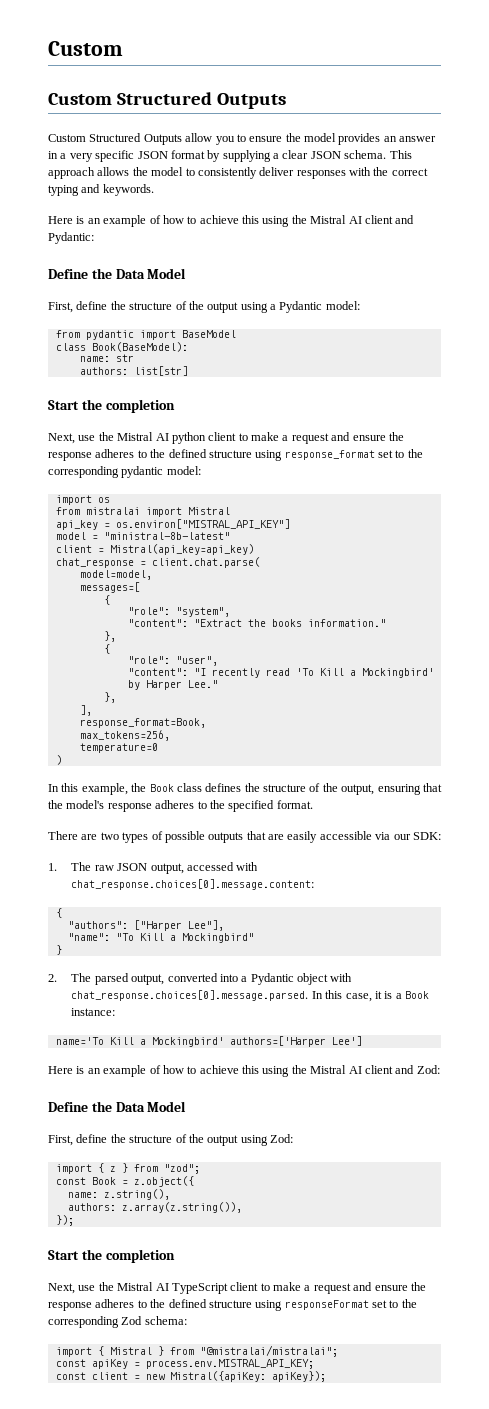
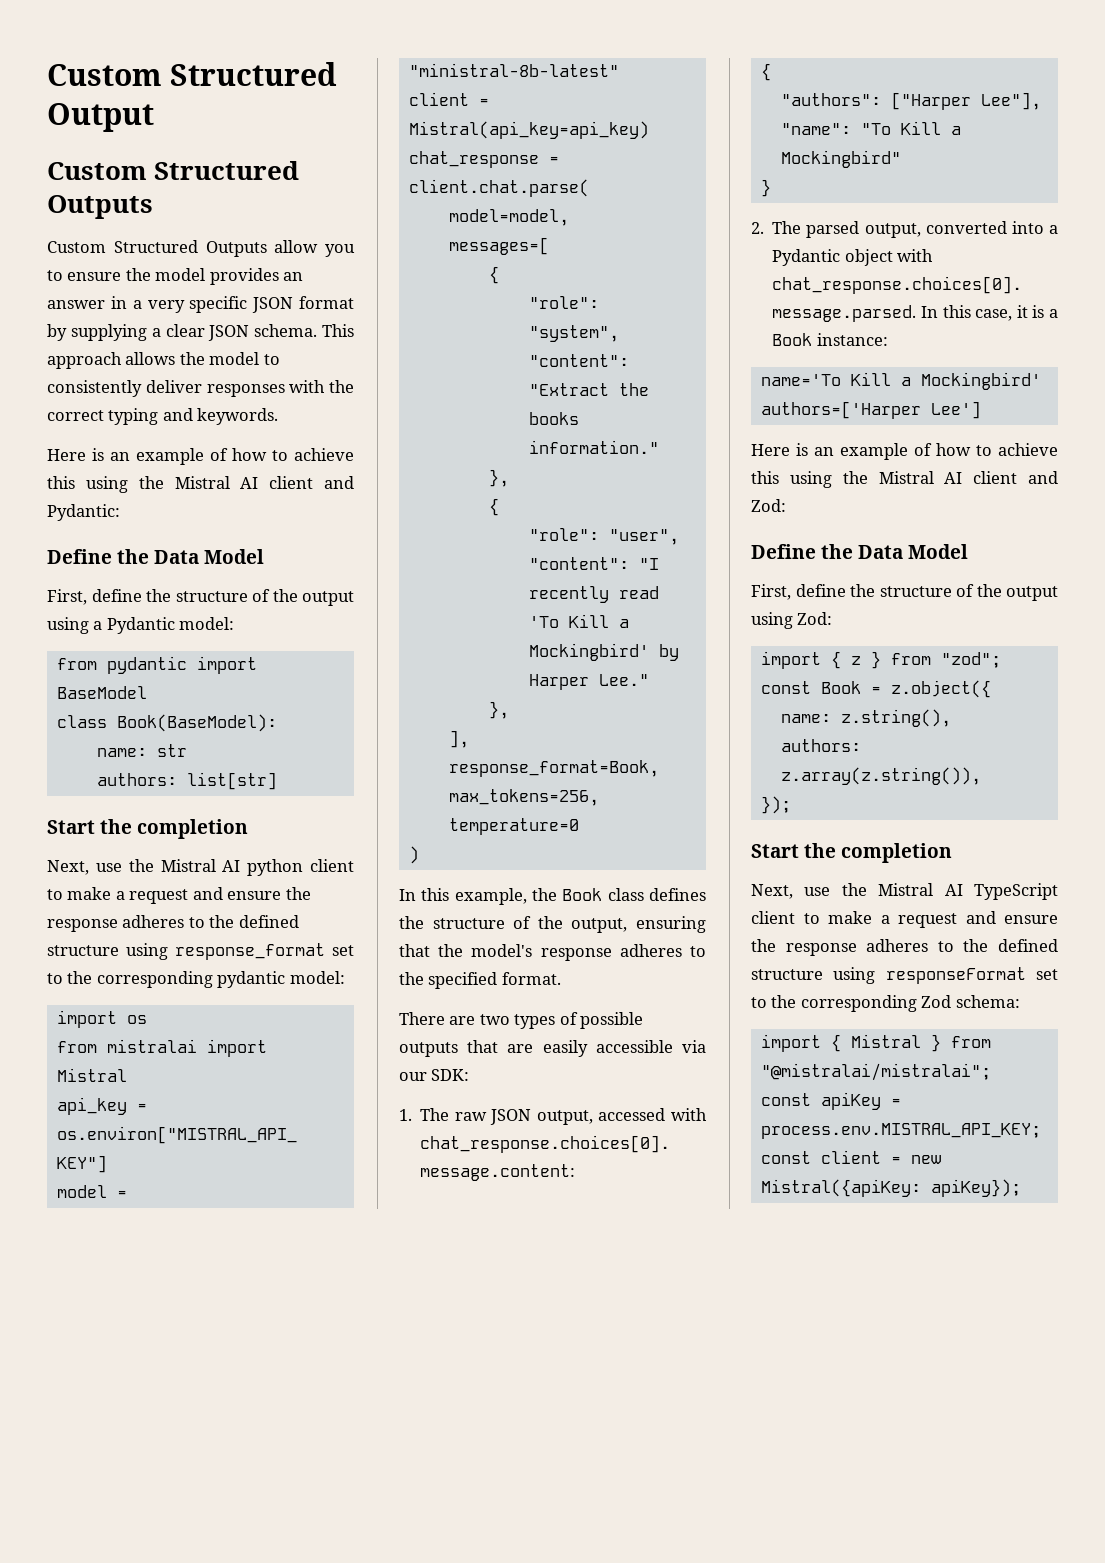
[48,41,123,56] Custom -> [47,62,338,86] [47,103,154,132] Custom Structured Output

